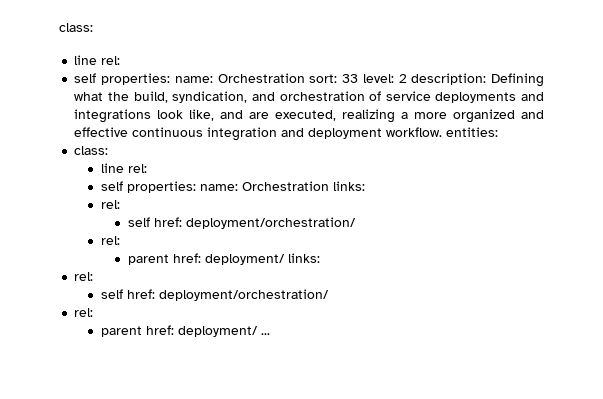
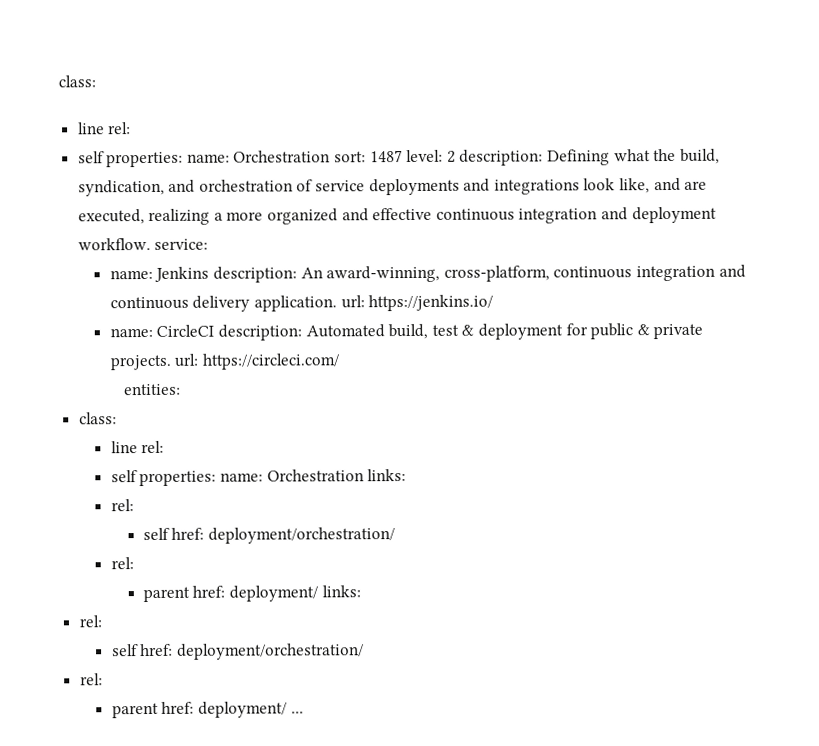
[342,74,359,83] 33 -> [369,150,403,163] 1487
(443, 132) none -> [154,238,209,250] [109,264,746,283] [109,294,494,312] [109,323,704,341] [109,353,339,371] service: // name: Jenkins description: An award-winning, cross-platform, continuous integration and continuous delivery application. url: https://jenkins.io/ // name: CircleCI description: Automated build, test & deployment for public & private projects. url: https://circleci.com/ //

